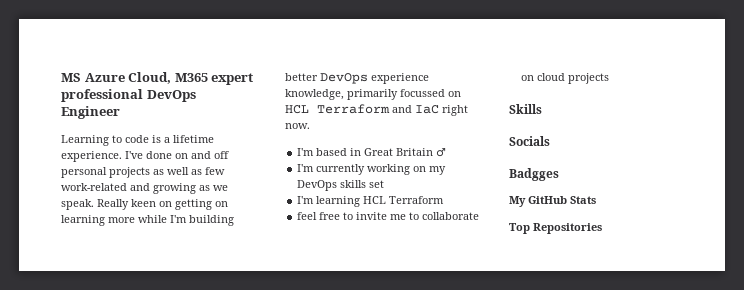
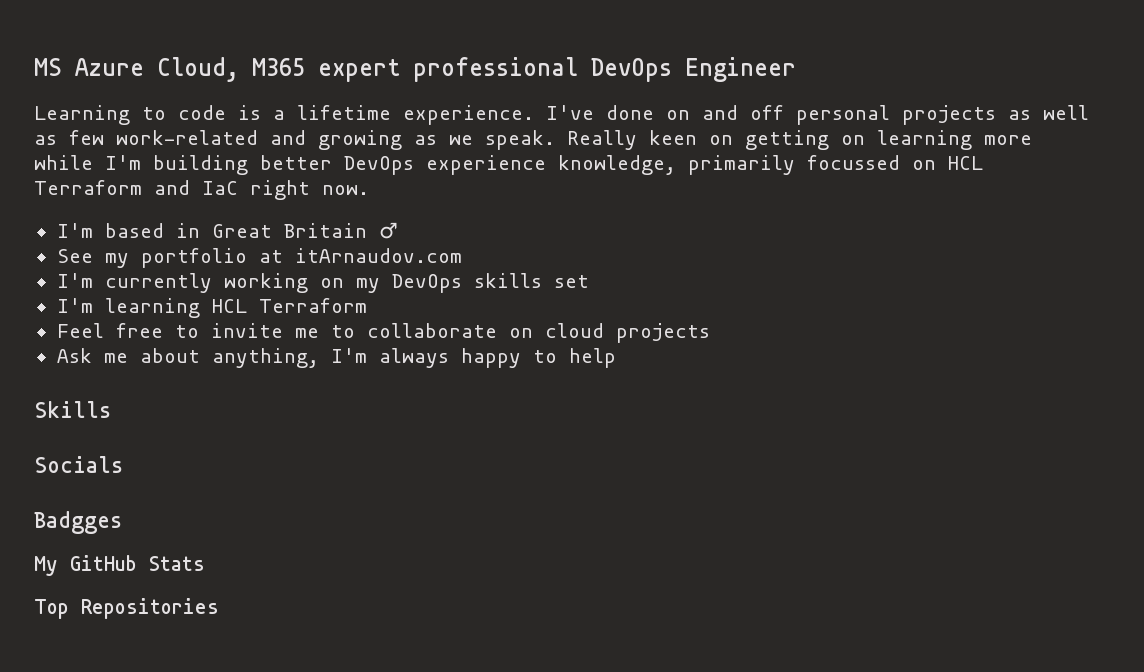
(447, 152) none -> [56,248,462,268] // See my portfolio at itArnaudov.com
[297,212,318,220] feel -> [56,323,104,338] Feel
(610, 78) none -> [56,348,616,368] // Ask me about anything, I'm always happy to help

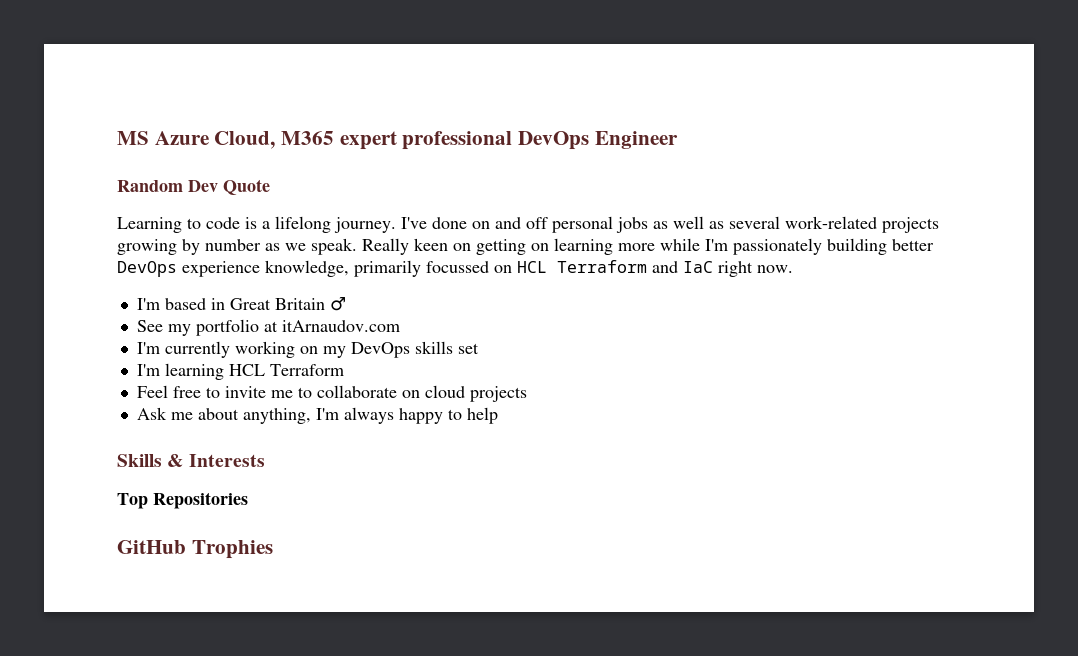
(796, 69) none -> [117,179,270,195] // Random Dev Quote
[297,105,534,125] lifetime experience. -> [275,216,396,233] lifelong journey.
[902,105,996,125] projects -> [616,217,648,233] jobs
[69,130,402,150] few work-related and growing -> [729,216,939,233] [117,239,261,255] several work-related projects growing by number
(141, 162) none -> [733,238,822,255] passionately
[34,456,123,473] [34,511,122,534] [34,555,205,576] // Socials // Badgges // My GitHub Stats -> [167,454,265,467] & Interests
(219, 608) none -> [117,540,273,559] // GitHub Trophies

